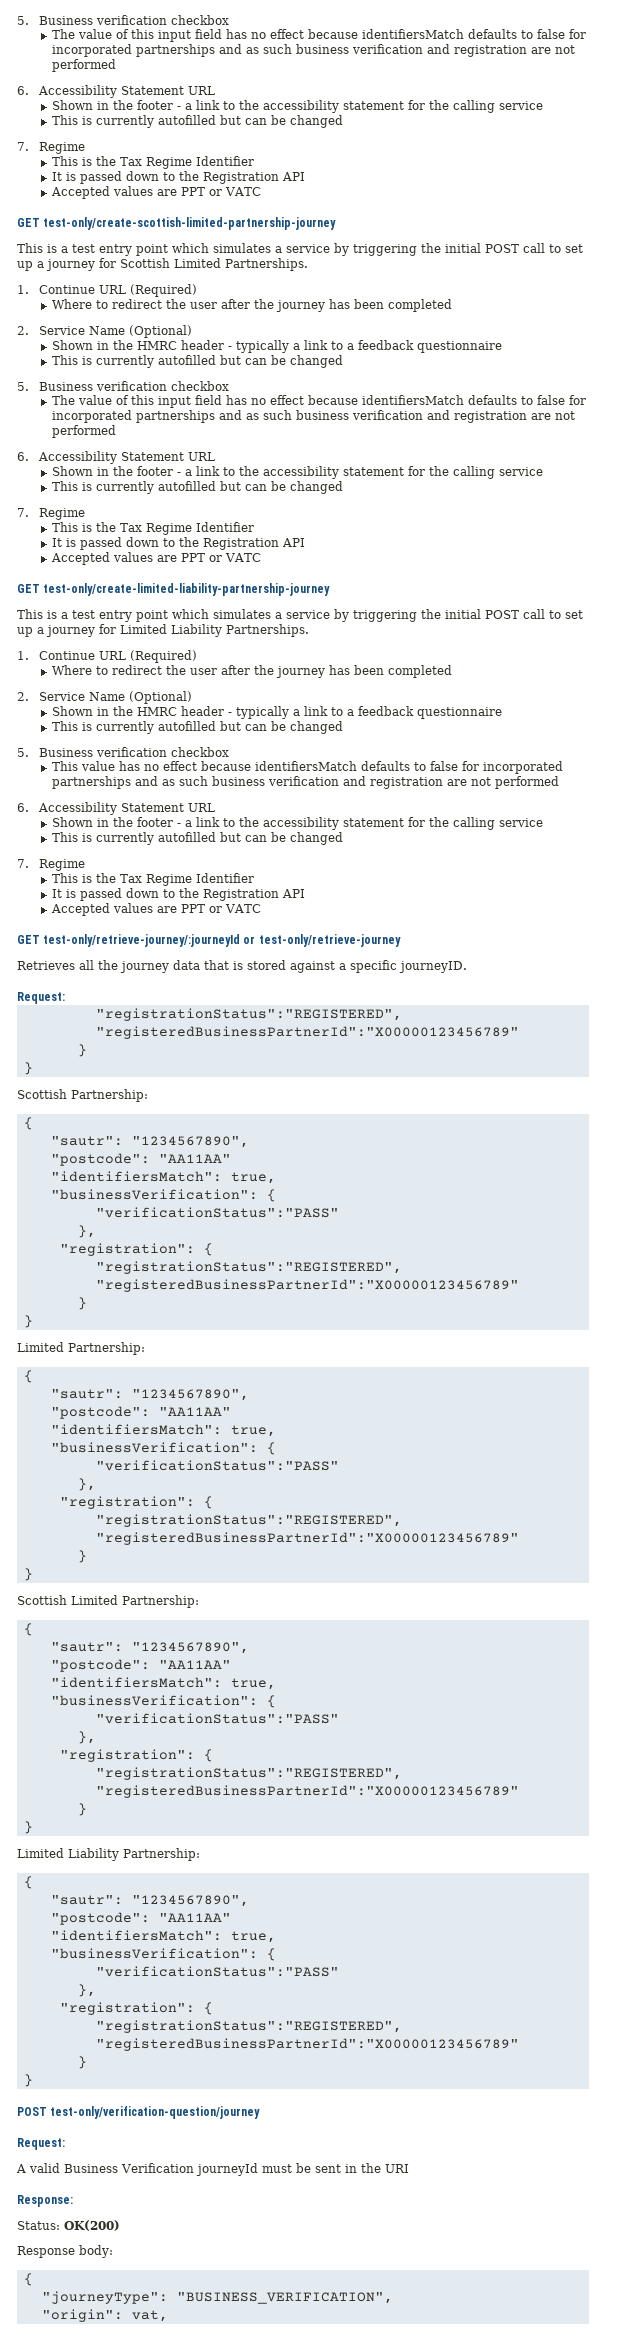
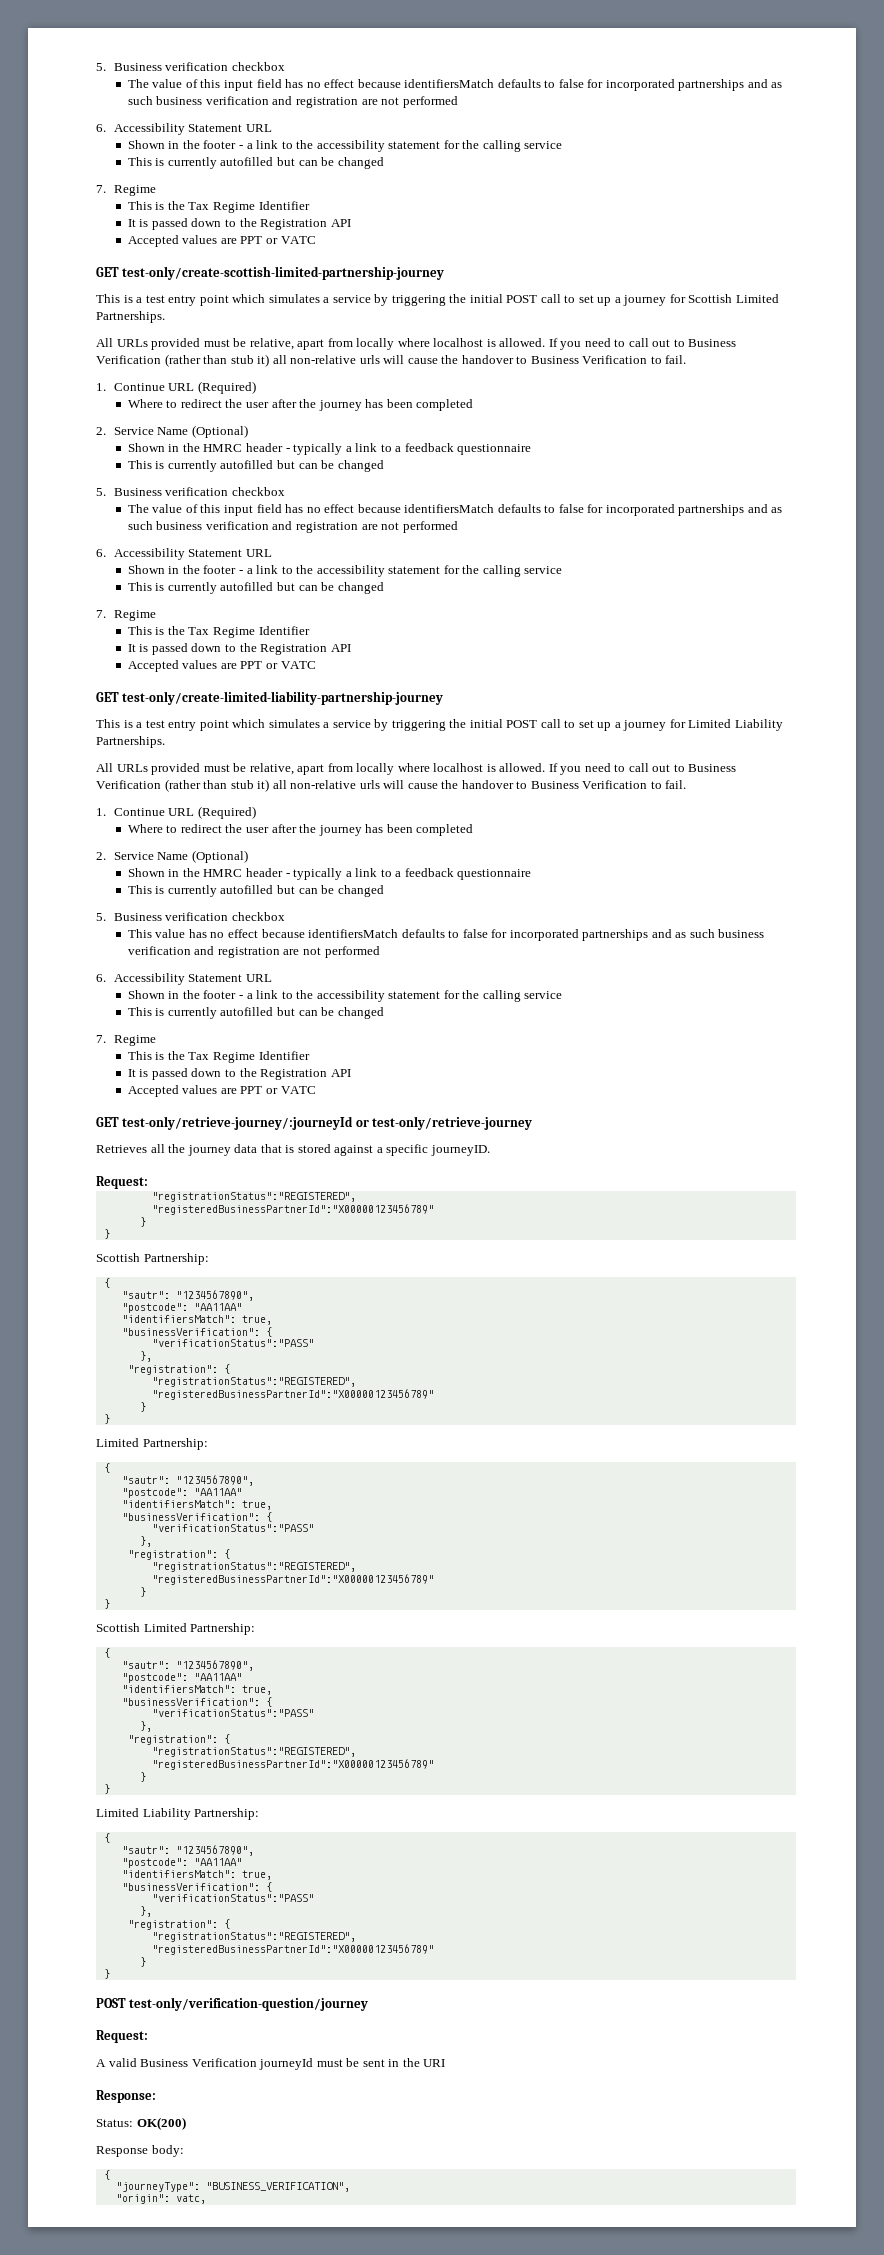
(308, 264) none -> [96,338,737,350] [96,354,687,367] // All URLs provided must be relative, apart from locally where localhost is allowed. If you need to call out to Business Verification (rather than stub it) all non-relative urls will cause the handover to Business Verification to fail.
(309, 630) none -> [96,763,737,775] [96,779,687,792] // All URLs provided must be relative, apart from locally where localhost is allowed. If you need to call out to Business Verification (rather than stub it) all non-relative urls will cause the handover to Business Verification to fail.
[131,2310,168,2322] vat, -> [175,2194,206,2204] vatc,

